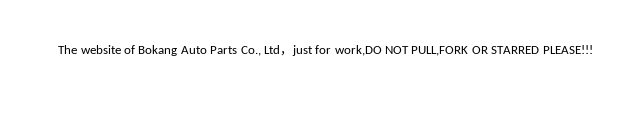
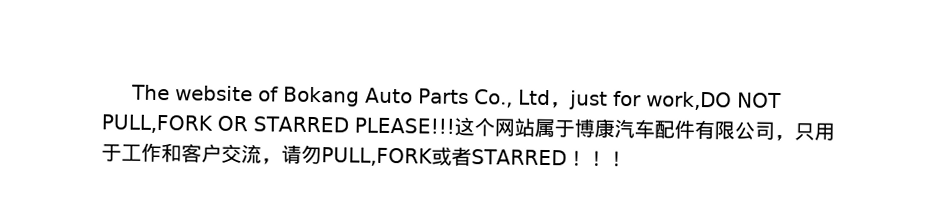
(593, 49) none -> [453,116,835,142] [101,142,627,168] 这个网站属于博康汽车配件有限公司，只用于工作和客户交流，请勿PULL,FORK或者STARRED！！！

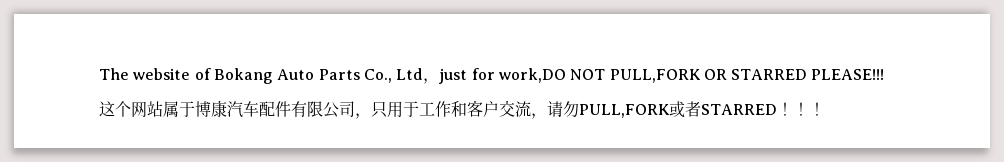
(455, 125) none -> (885, 74) //

